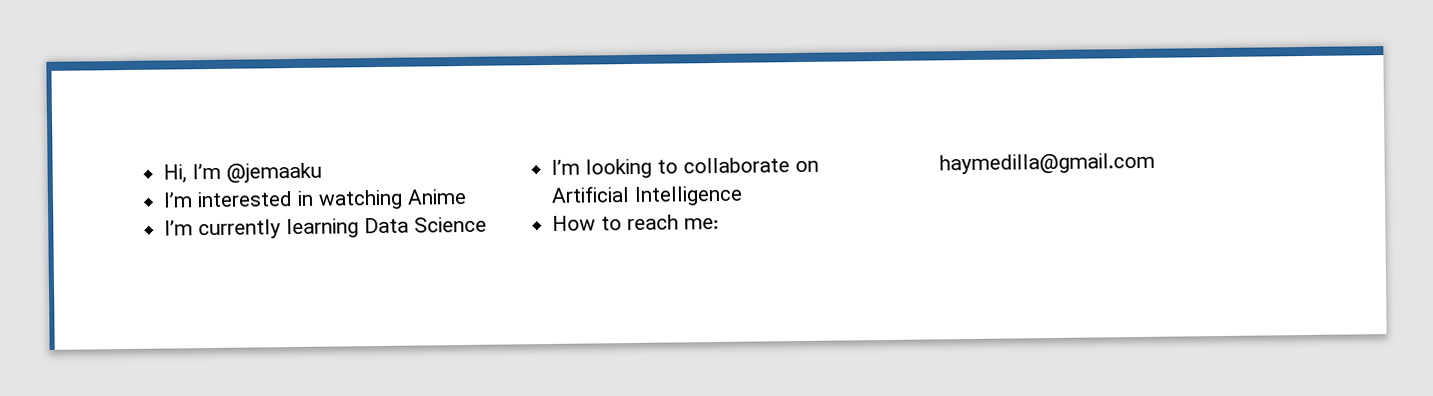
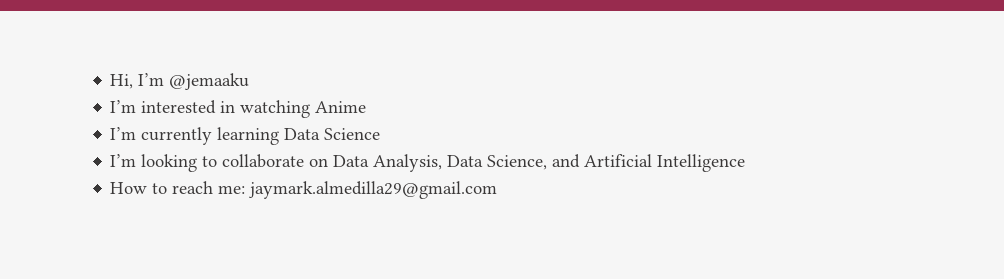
(820, 166) none -> [333,154,581,172] Data Analysis, Data Science, and
[939,152,1156,175] haymedilla@gmail.com -> [249,181,498,199] jaymark.almedilla29@gmail.com

